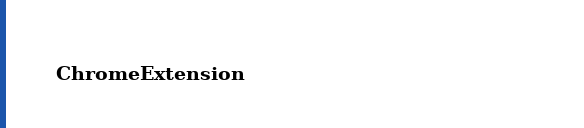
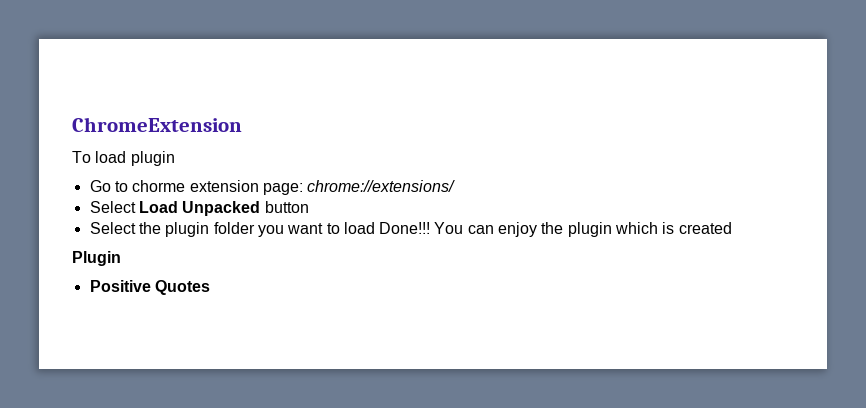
(245, 73) none -> [72,151,175,166] [89,180,456,195] [89,201,309,216] [89,222,732,237] [72,251,121,266] [89,280,210,295] // To load plugin // Go to chorme extension page: chrome://extensions/ // Select Load Unpacked button // Select the plugin folder you want to load Done!!! You can enjoy the plugin which is created // Plugin // Positive Quotes

